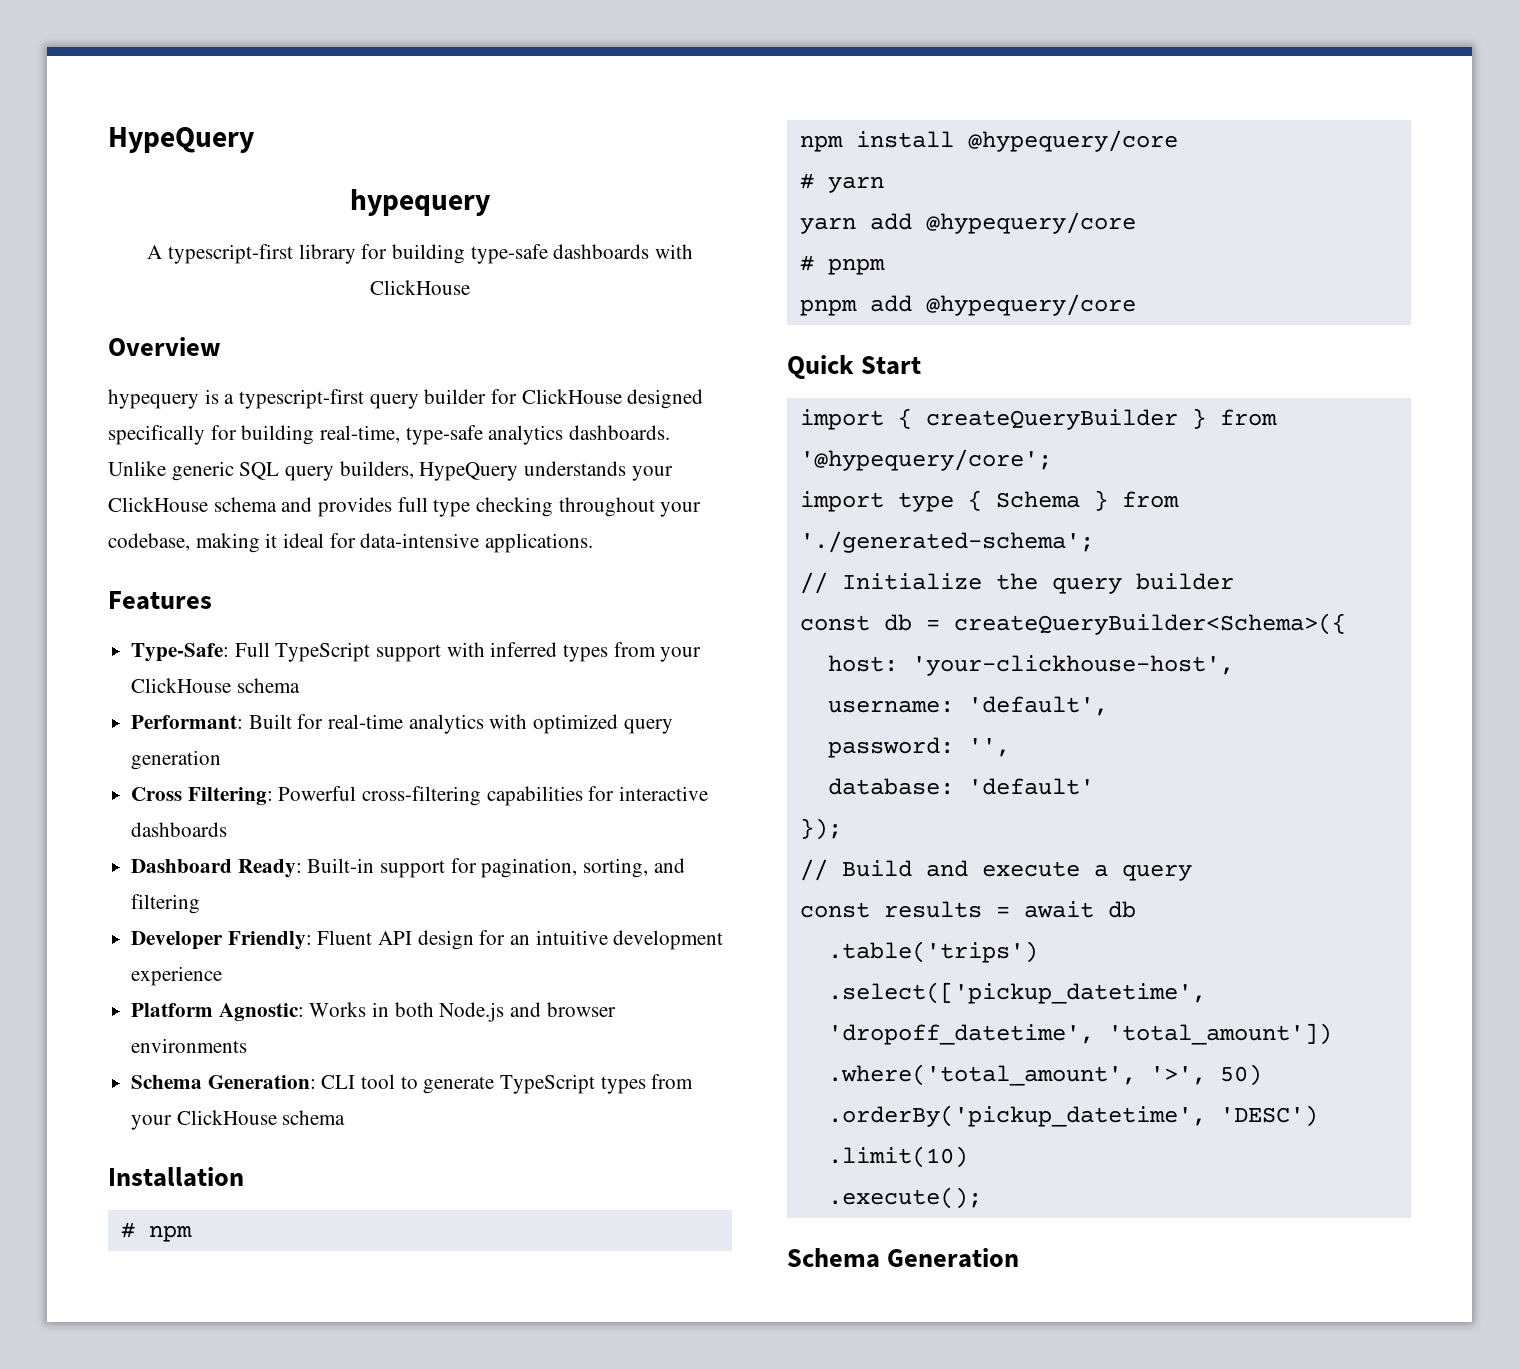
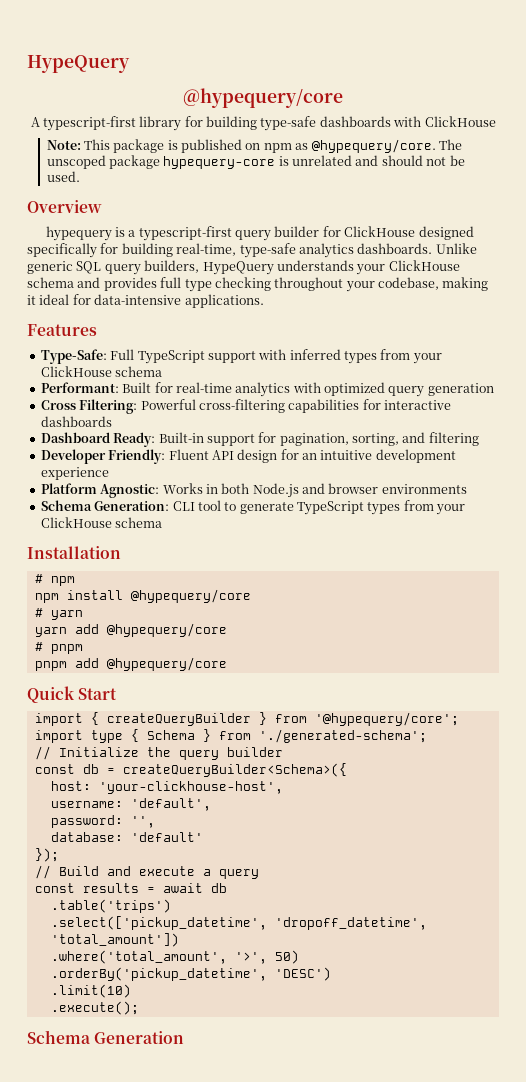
[350,189,490,216] hypequery -> [183,88,343,108] @hypequery/core
(470, 287) none -> [46,139,462,153] [46,155,465,169] [46,171,80,182] // Note: This package is published on npm as @hypequery/core. The unscoped package hypequery-core is unrelated and should not be used.

